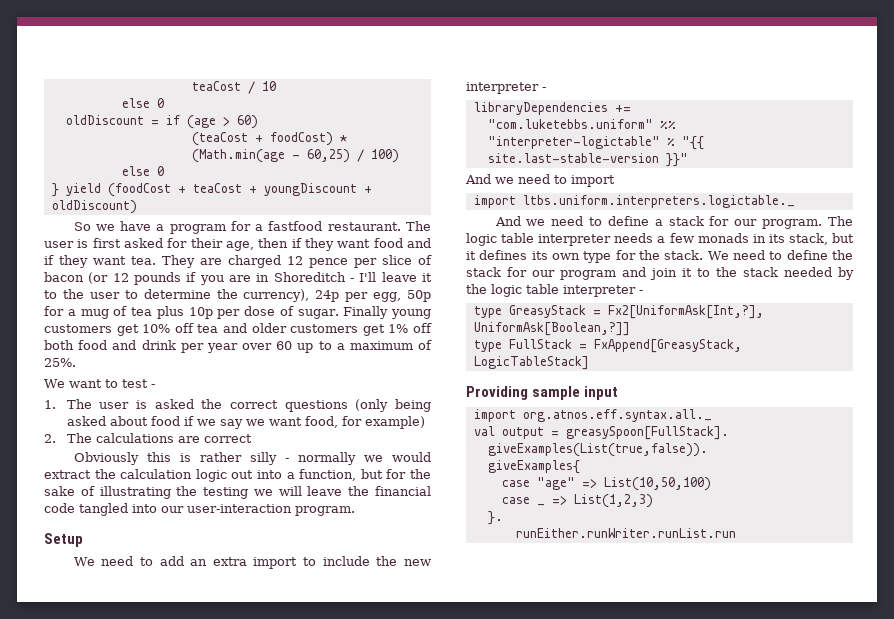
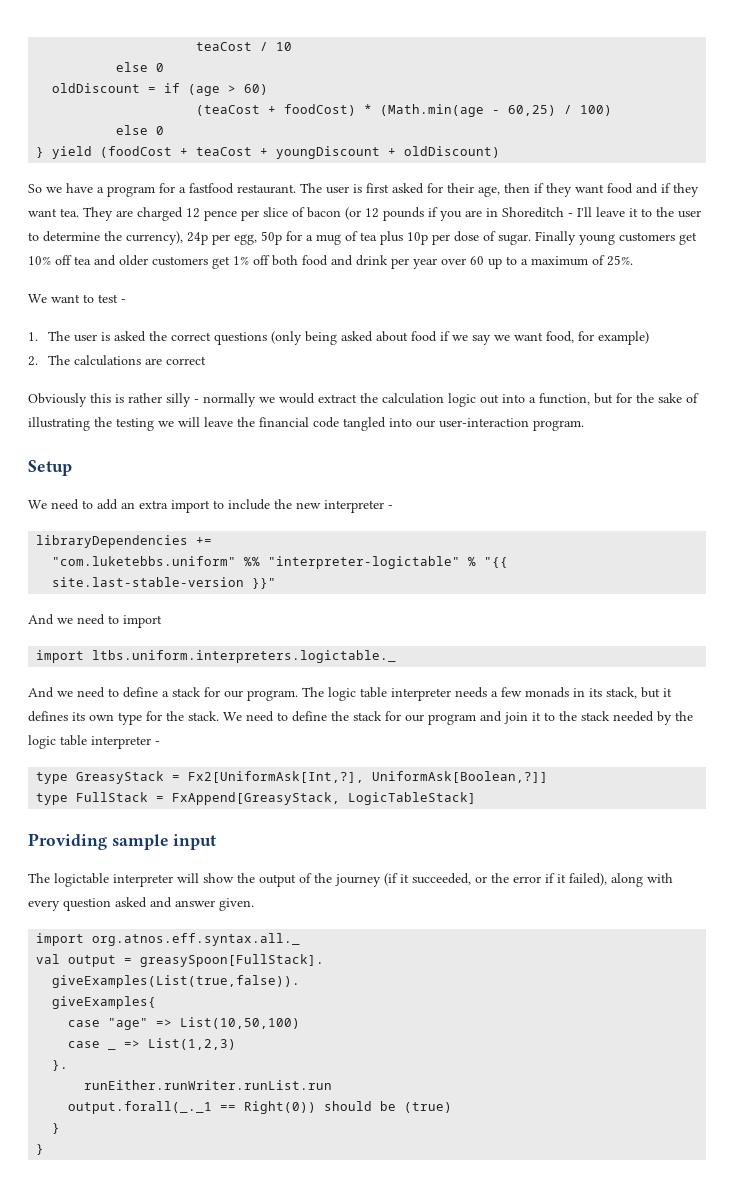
(619, 393) none -> [28,873,673,887] [28,897,254,911] // The logictable interpreter will show the output of the journey (if it succeeded, or the error if it failed), along with every question asked and answer given.
(736, 533) none -> [68,1101,453,1114] [52,1123,61,1134] [36,1144,45,1155] // output.forall(_._1 == Right(0)) should be (true) // } // }

